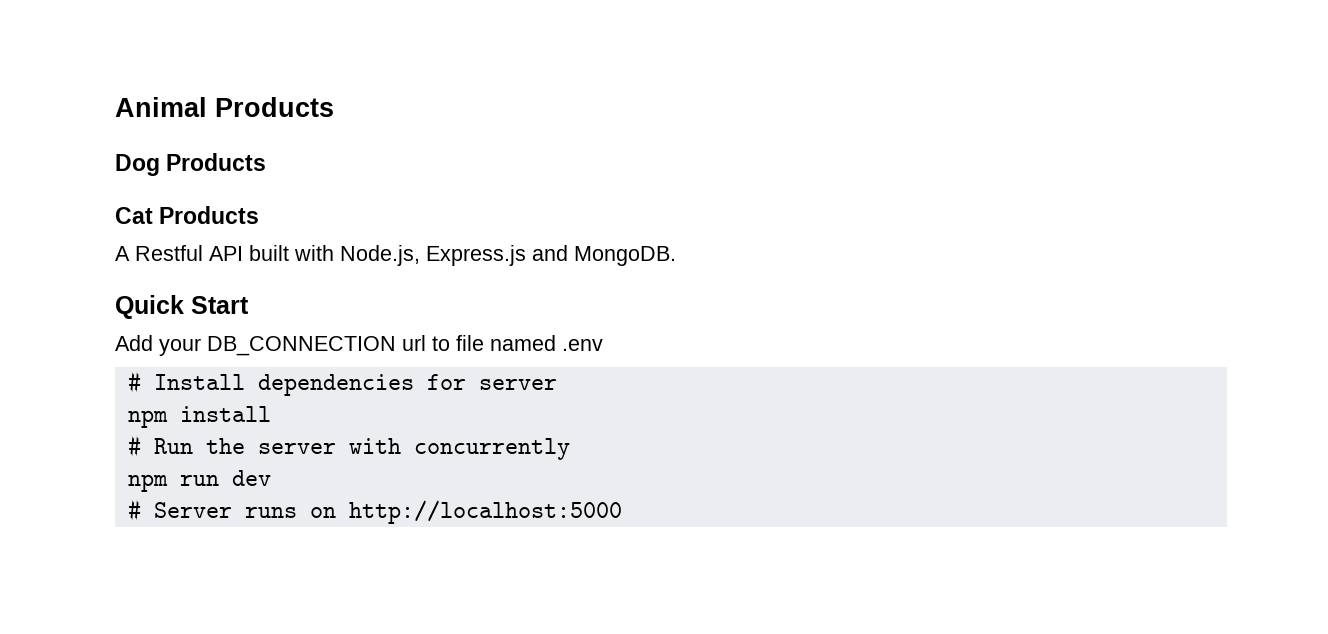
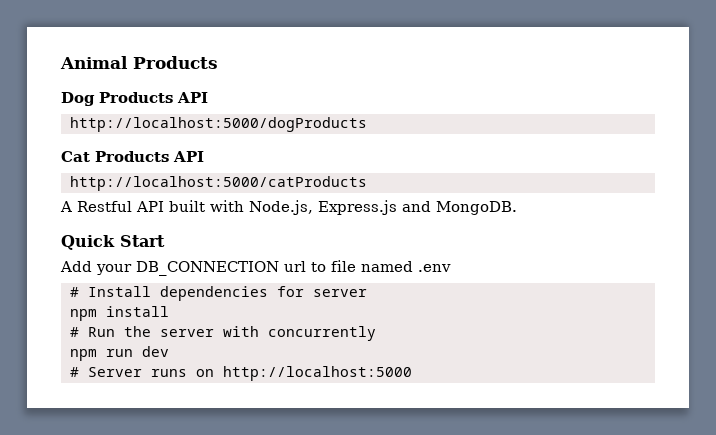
(267, 162) none -> [177,92,208,103] [69,117,367,132] API // http://localhost:5000/dogProducts
(260, 215) none -> [173,151,204,162] [69,176,367,191] API // http://localhost:5000/catProducts

